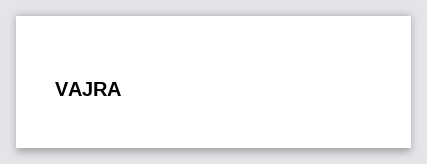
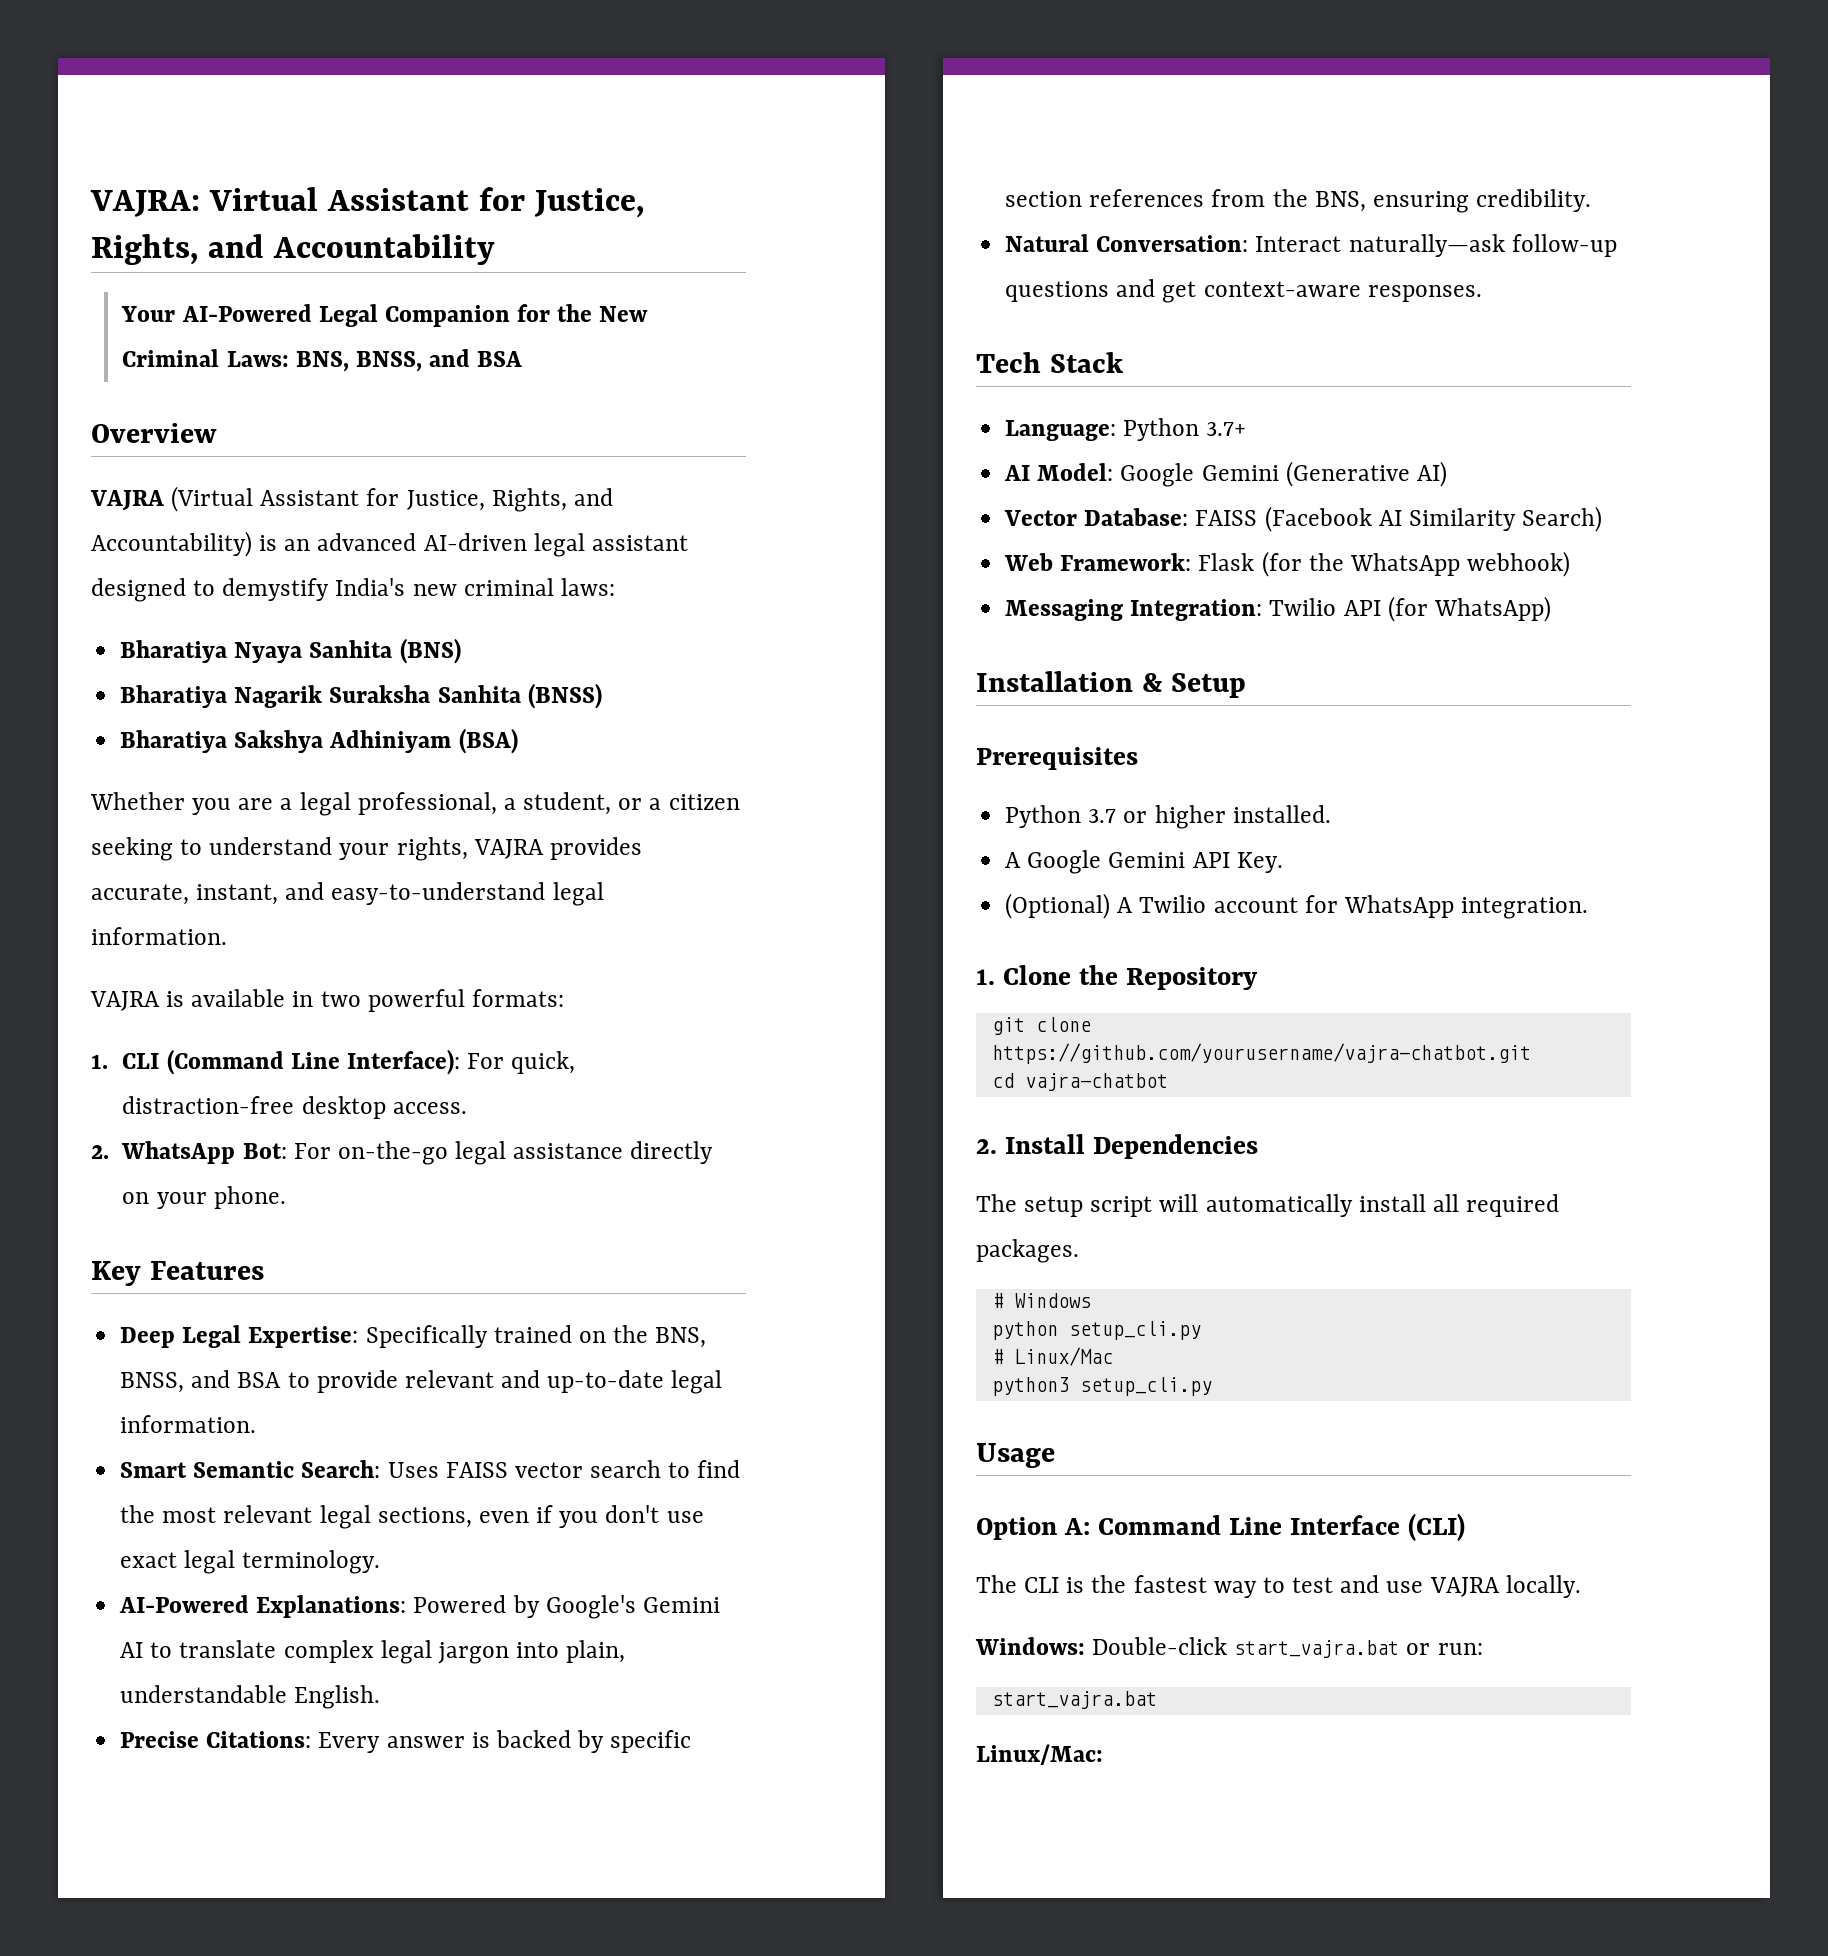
[55,82,121,96] VAJRA -> [90,187,644,218] [91,234,495,265] [121,304,649,327] [122,349,523,372] [91,423,217,443] [90,486,613,512] [91,531,688,557] [91,578,615,602] [120,638,461,664] [120,683,602,709] [120,728,518,754] [90,792,740,816] [91,837,642,861] [91,882,604,906] [91,927,227,945] [90,989,564,1012] [91,1049,576,1075] [122,1096,467,1119] [91,1141,714,1165] [122,1186,286,1209] [91,1261,264,1286] [120,1325,707,1348] [120,1370,723,1394] [120,1415,257,1433] [120,1460,741,1478] [120,1505,704,1529] [120,1550,381,1574] [119,1595,720,1619] [120,1640,626,1664] [120,1685,381,1709] [120,1730,692,1753] [1005,189,1592,213] [1005,234,1617,257] [1005,279,1482,303] [976,352,1123,373] [1005,418,1247,441] [1004,461,1447,487] [1004,506,1603,532] [1004,551,1571,577] [1005,596,1551,622] [976,671,1246,698] [976,747,1138,770] [1005,805,1331,829] [1005,850,1283,874] [1005,893,1589,919] [976,965,1258,990] [991,1017,1091,1035] [991,1043,1531,1064] [991,1073,1168,1091] [976,1134,1258,1159] [976,1194,1560,1217] [976,1239,1079,1263] [991,1293,1091,1308] [991,1321,1201,1340] [991,1347,1113,1366] [991,1377,1212,1396] [976,1443,1055,1468] [976,1513,1465,1541] [976,1575,1581,1598] [975,1637,1483,1658] [991,1691,1157,1709] [976,1744,1103,1765] VAJRA: Virtual Assistant for Justice, Rights, and Accountability // Your AI-Powered Legal Companion for the New Criminal Laws: BNS, BNSS, and BSA // Overview // VAJRA (Virtual Assistant for Justice, Rights, and Accountability) is an advanced AI-driven legal assistant designed to demystify India's new criminal laws: // Bharatiya Nyaya Sanhita (BNS) // Bharatiya Nagarik Suraksha Sanhita (BNSS) // Bharatiya Sakshya Adhiniyam (BSA) // Whether you are a legal professional, a student, or a citizen seeking to understand your rights, VAJRA provides accurate, instant, and easy-to-understand legal information. // VAJRA is available in two powerful formats: // 1. CLI (Command Line Interface): For quick, distraction-free desktop access. // 2. WhatsApp Bot: For on-the-go legal assistance directly on your phone. // Key Features // Deep Legal Expertise: Specifically trained on the BNS, BNSS, and BSA to provide relevant and up-to-date legal information. // Smart Semantic Search: Uses FAISS vector search to find the most relevant legal sections, even if you don't use exact legal terminology. // AI-Powered Explanations: Powered by Google's Gemini AI to translate complex legal jargon into plain, understandable English. // Precise Citations: Every answer is backed by specific section references from the BNS, ensuring credibility. // Natural Conversation: Interact naturally—ask follow-up questions and get context-aware responses. // Tech Stack // Language: Python 3.7+ // AI Model: Google Gemini (Generative AI) // Vector Database: FAISS (Facebook AI Similarity Search) // Web Framework: Flask (for the WhatsApp webhook) // Messaging Integration: Twilio API (for WhatsApp) // Installation & Setup // Prerequisites // Python 3.7 or higher installed. // A Google Gemini API Key. // (Optional) A Twilio account for WhatsApp integration. // 1. Clone the Repository // git clone https://github.com/yourusername/vajra-chatbot.git // cd vajra-chatbot // 2. Install Dependencies // The setup script will automatically install all required packages. // # Windows // python setup_cli.py // # Linux/Mac // python3 setup_cli.py // Usage // Option A: Command Line Interface (CLI) // The CLI is the fastest way to test and use VAJRA locally. // Windows: Double-click start_vajra.bat or run: // start_vajra.bat // Linux/Mac:

